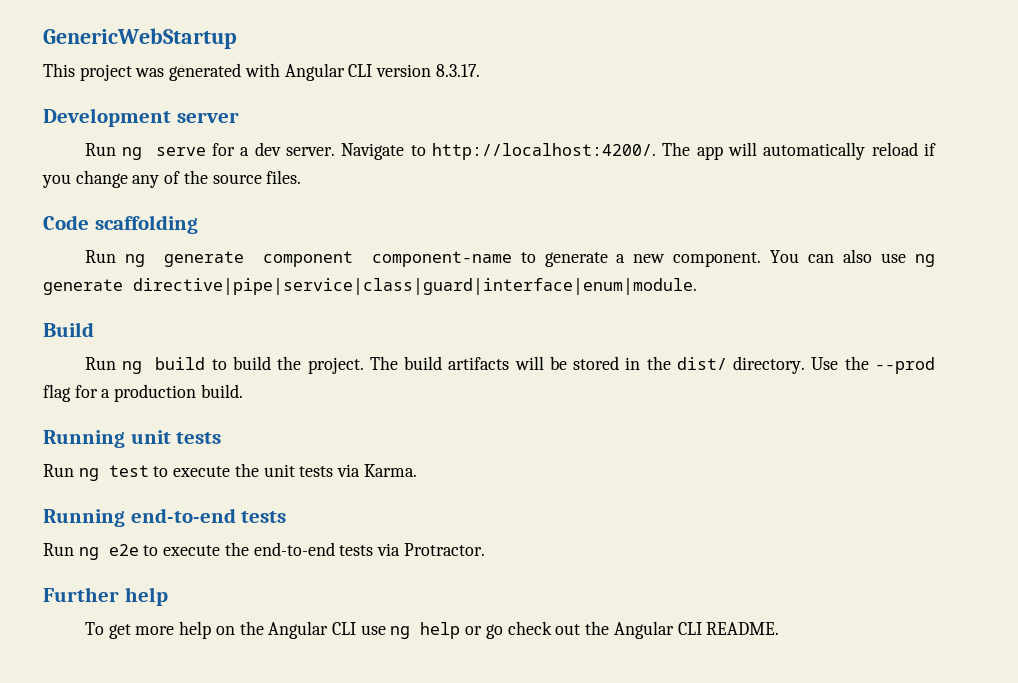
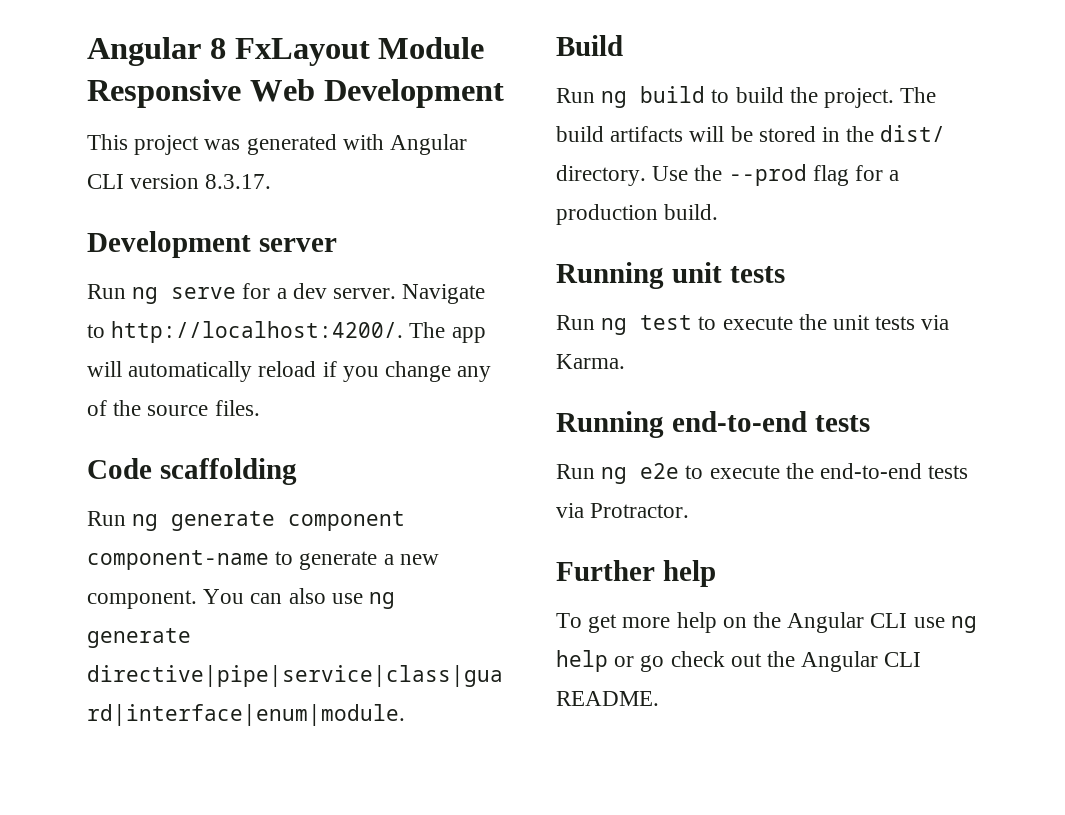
[43,28,237,49] GenericWebStartup -> [87,37,485,66] [87,79,504,108] Angular 8 FxLayout Module Responsive Web Development

